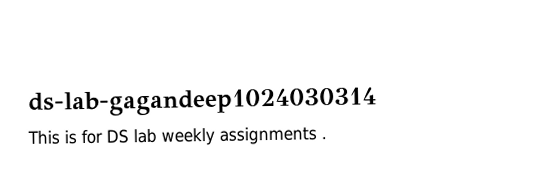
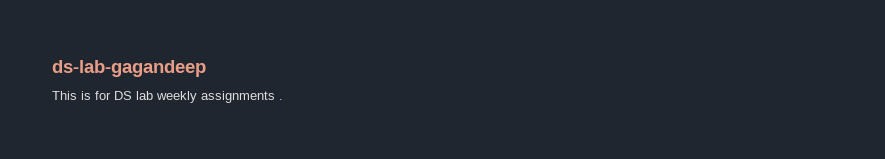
[28,87,377,117] ds-lab-gagandeep1024030314 -> [52,60,206,77] ds-lab-gagandeep

